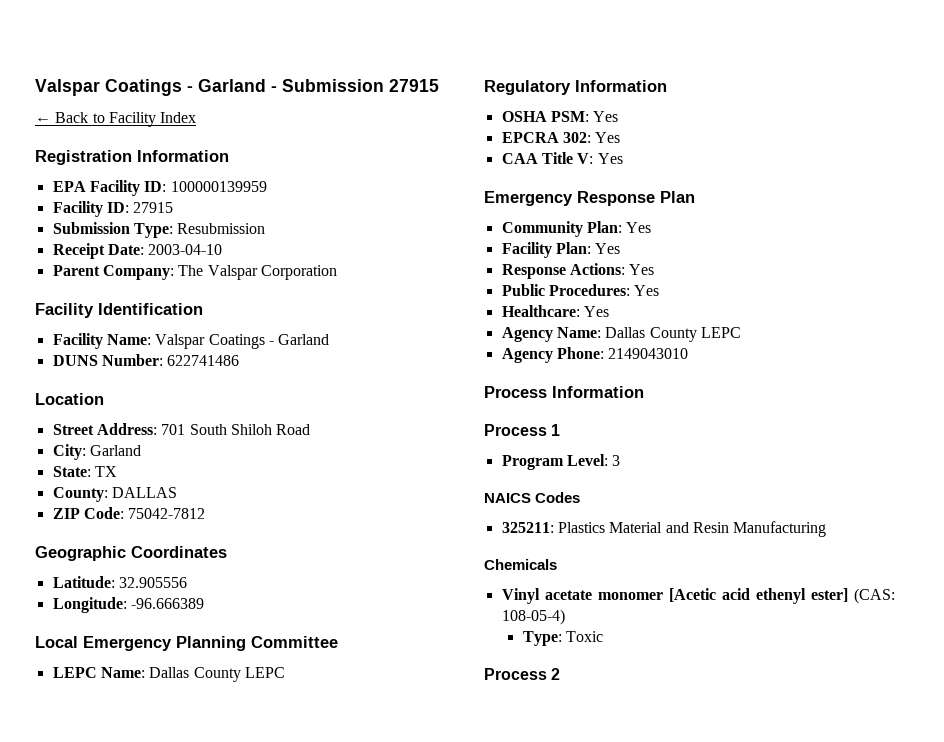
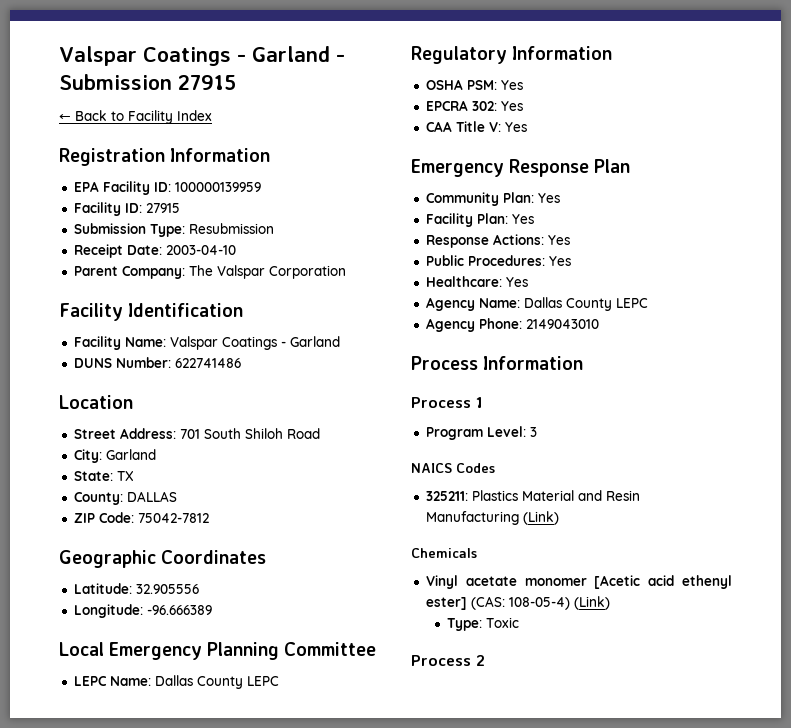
(827, 529) none -> [522,511,559,525] (Link)
(565, 617) none -> [573,596,610,610] (Link)

